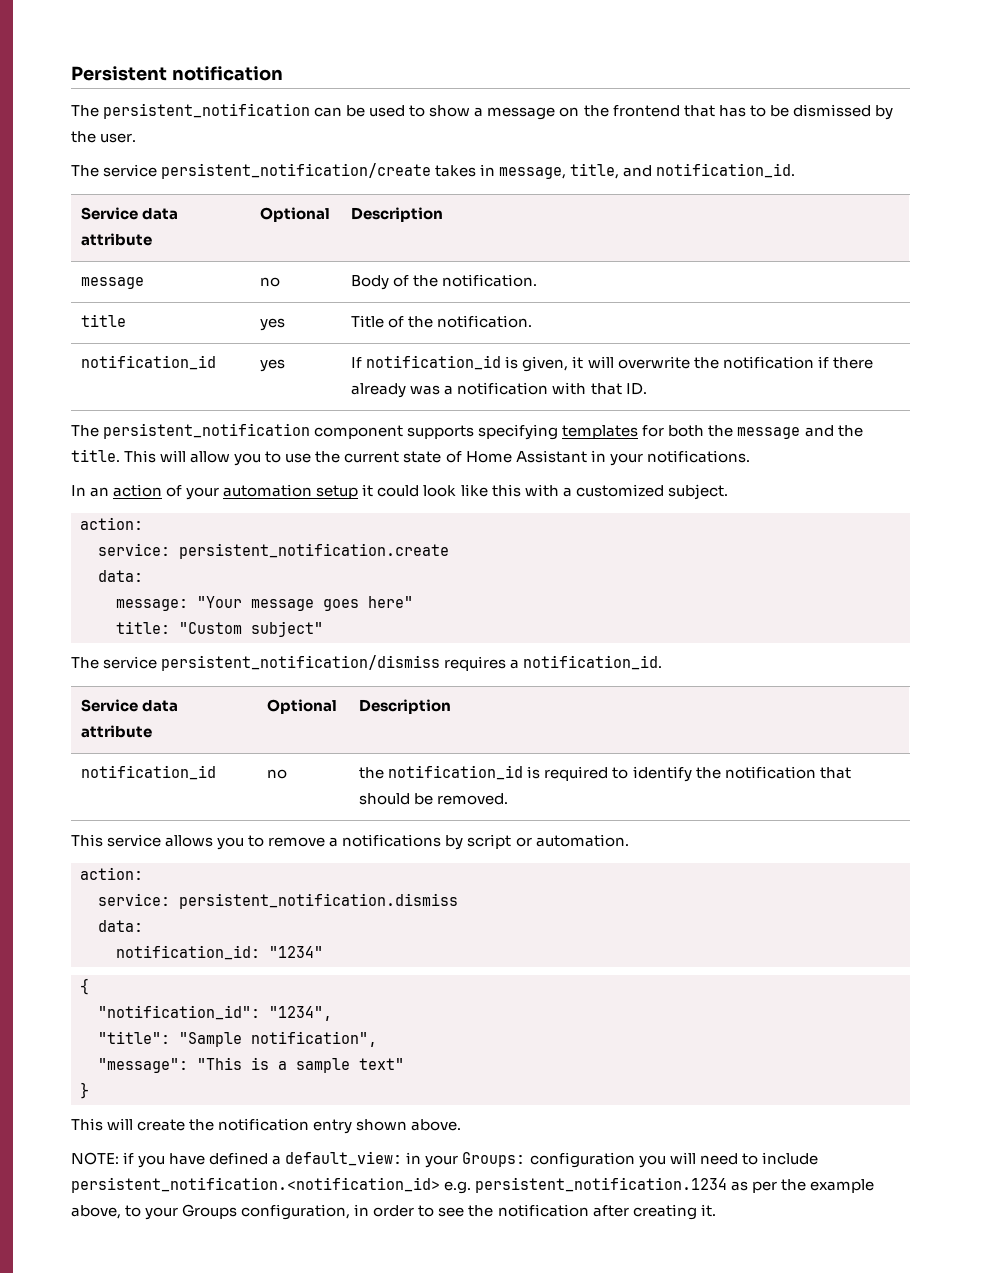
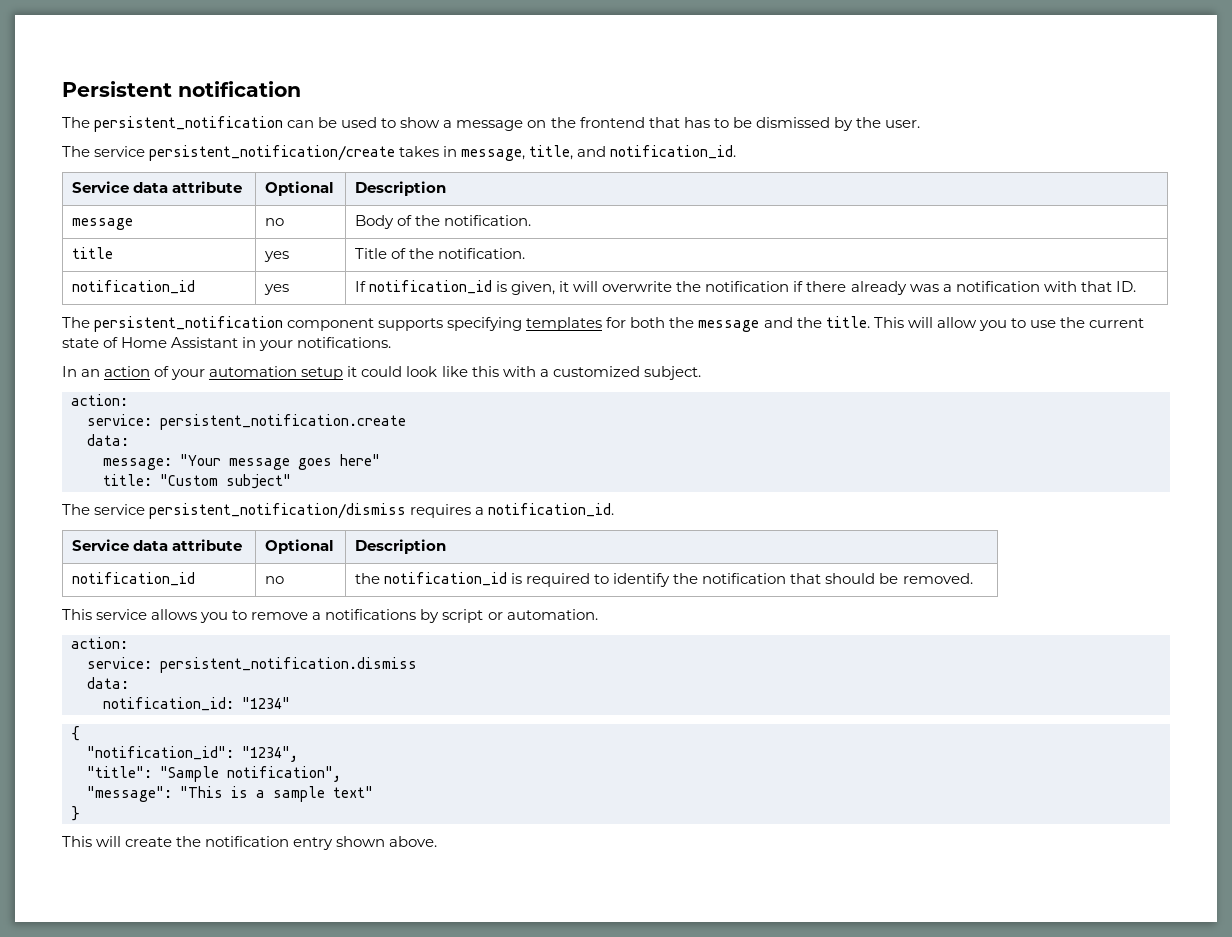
[71,1151,818,1168] [71,1177,875,1194] [71,1204,716,1220] // NOTE: if you have defined a default_view: in your Groups: configuration you will need to include persistent_notification.<notification_id> e.g. persistent_notification.1234 as per the example above, to your Groups configuration, in order to see the notification after creating it. -> (438, 841) none

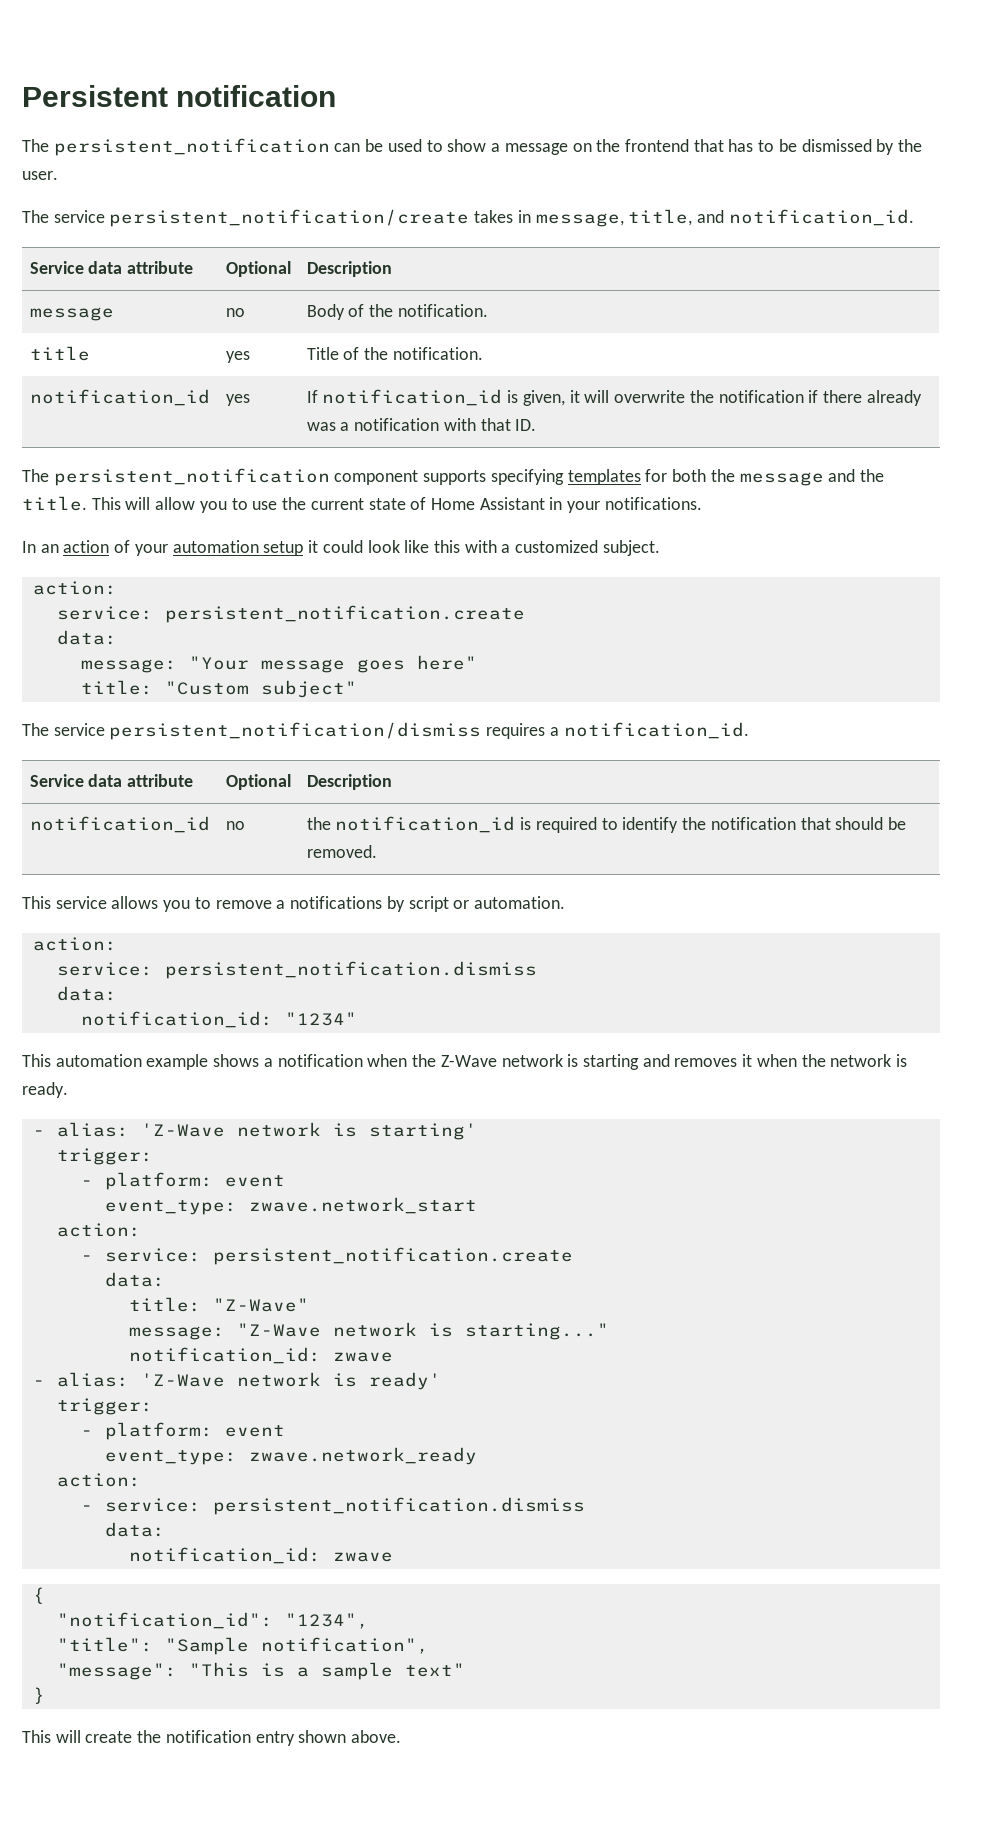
(290, 703) none -> [22,1054,908,1070] [22,1082,68,1098] [32,1122,477,1140] [56,1148,153,1165] [80,1172,285,1190] [104,1197,477,1215] [56,1223,141,1237] [80,1247,573,1265] [104,1272,165,1287] [128,1297,309,1312] [128,1322,609,1340] [128,1347,393,1364] [32,1372,441,1390] [56,1398,153,1415] [80,1422,285,1440] [104,1447,477,1465] [56,1473,141,1487] [80,1497,585,1515] [104,1522,165,1537] [128,1547,393,1564] // This automation example shows a notification when the Z-Wave network is starting and removes it when the network is ready. // - alias: 'Z-Wave network is starting' // trigger: // - platform: event // event_type: zwave.network_start // action: // - service: persistent_notification.create // data: // title: "Z-Wave" // message: "Z-Wave network is starting..." // notification_id: zwave // - alias: 'Z-Wave network is ready' // trigger: // - platform: event // event_type: zwave.network_ready // action: // - service: persistent_notification.dismiss // data: // notification_id: zwave

